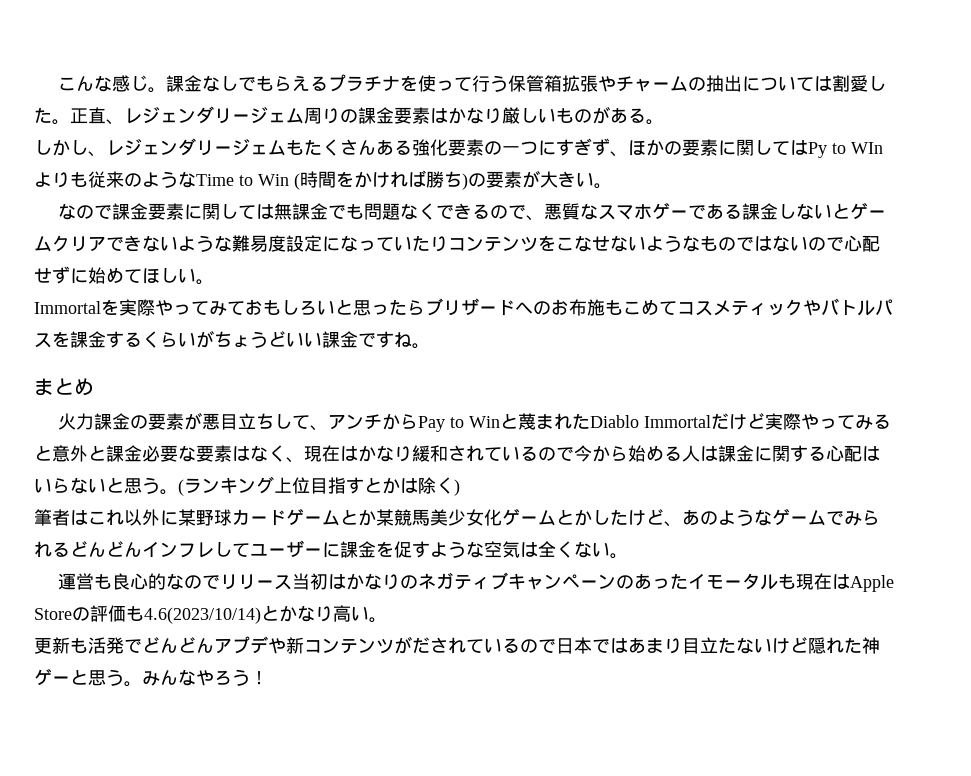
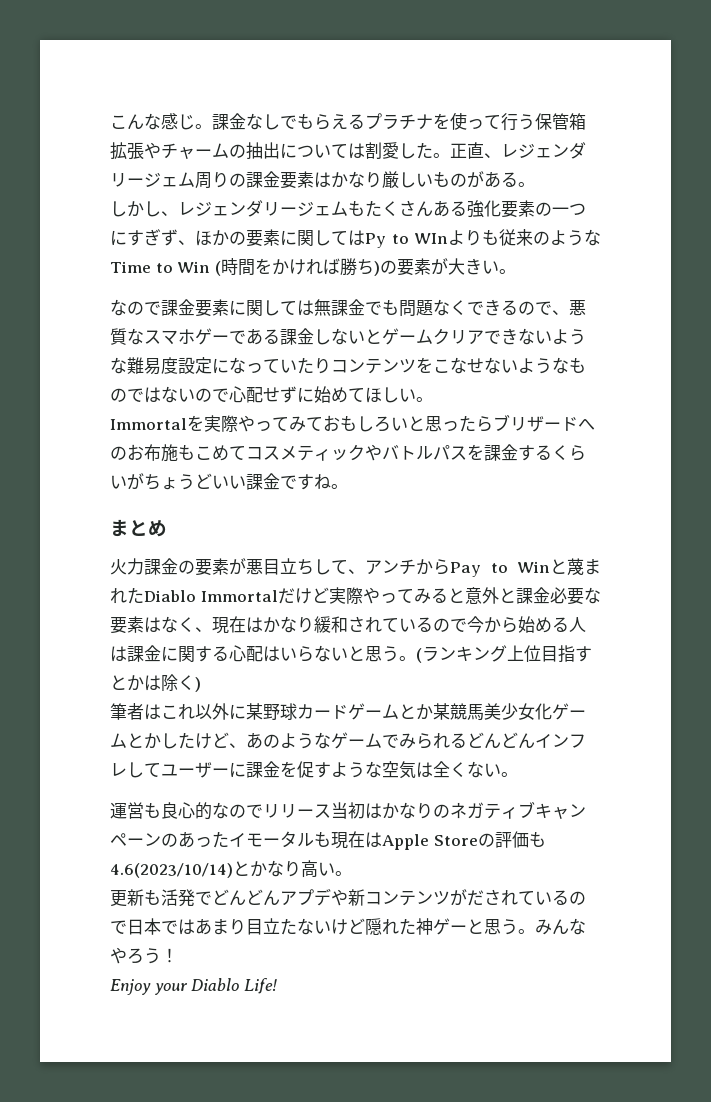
(268, 678) none -> [110,978,277,995] // Enjoy your Diablo Life!

